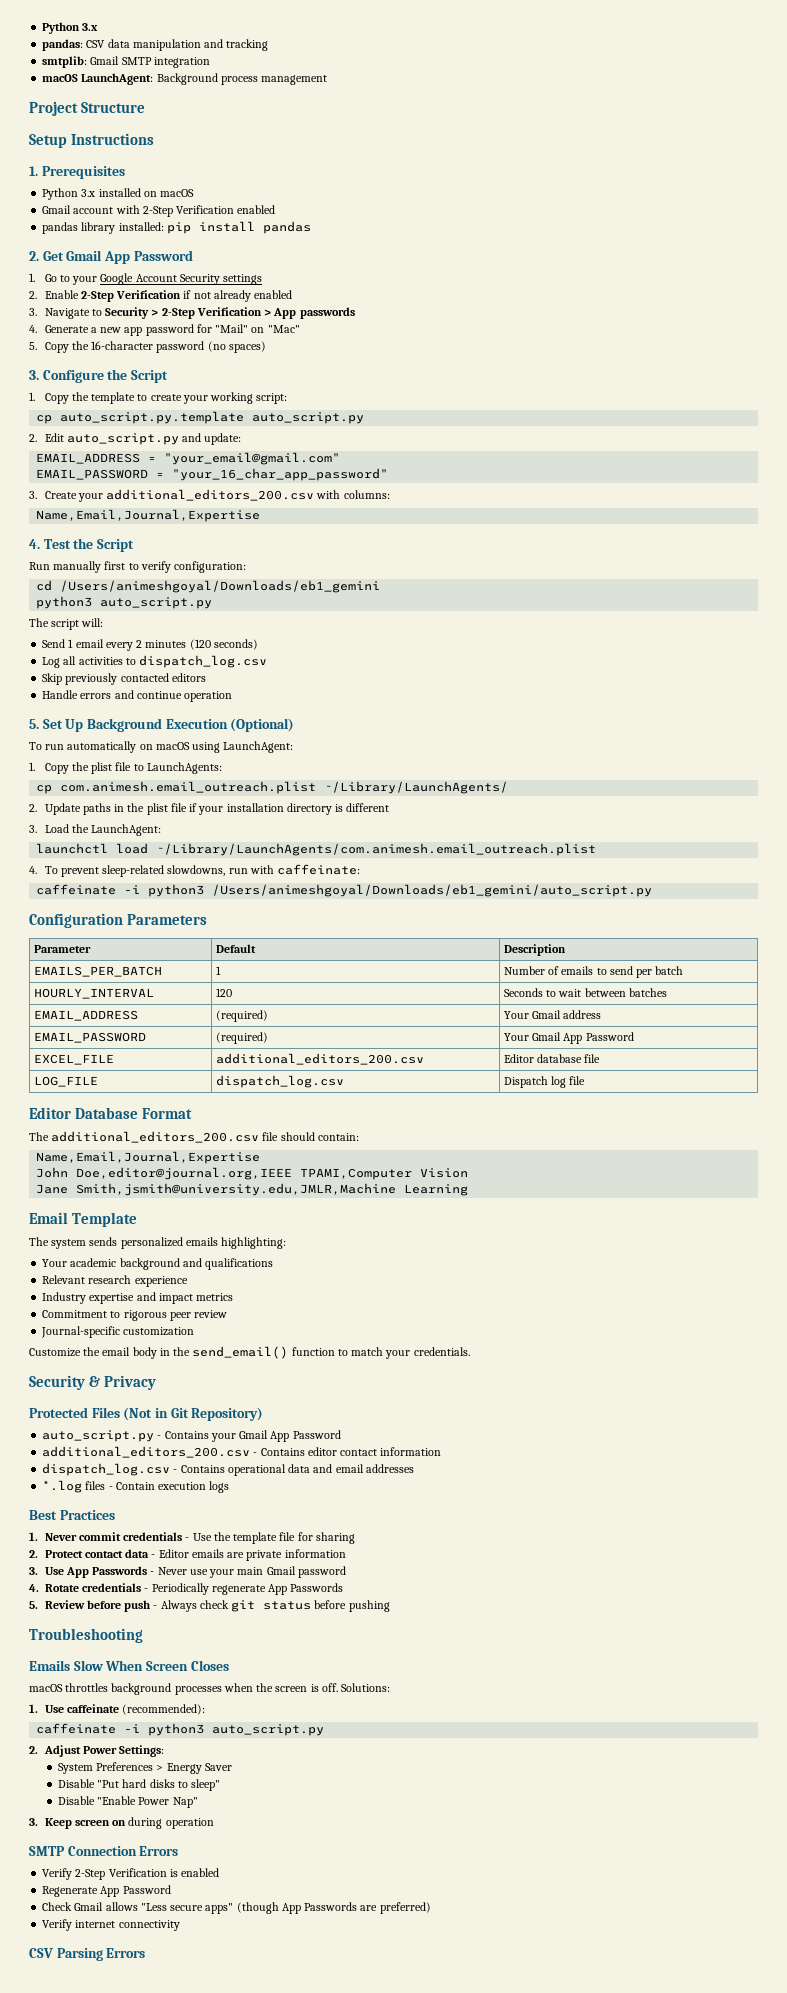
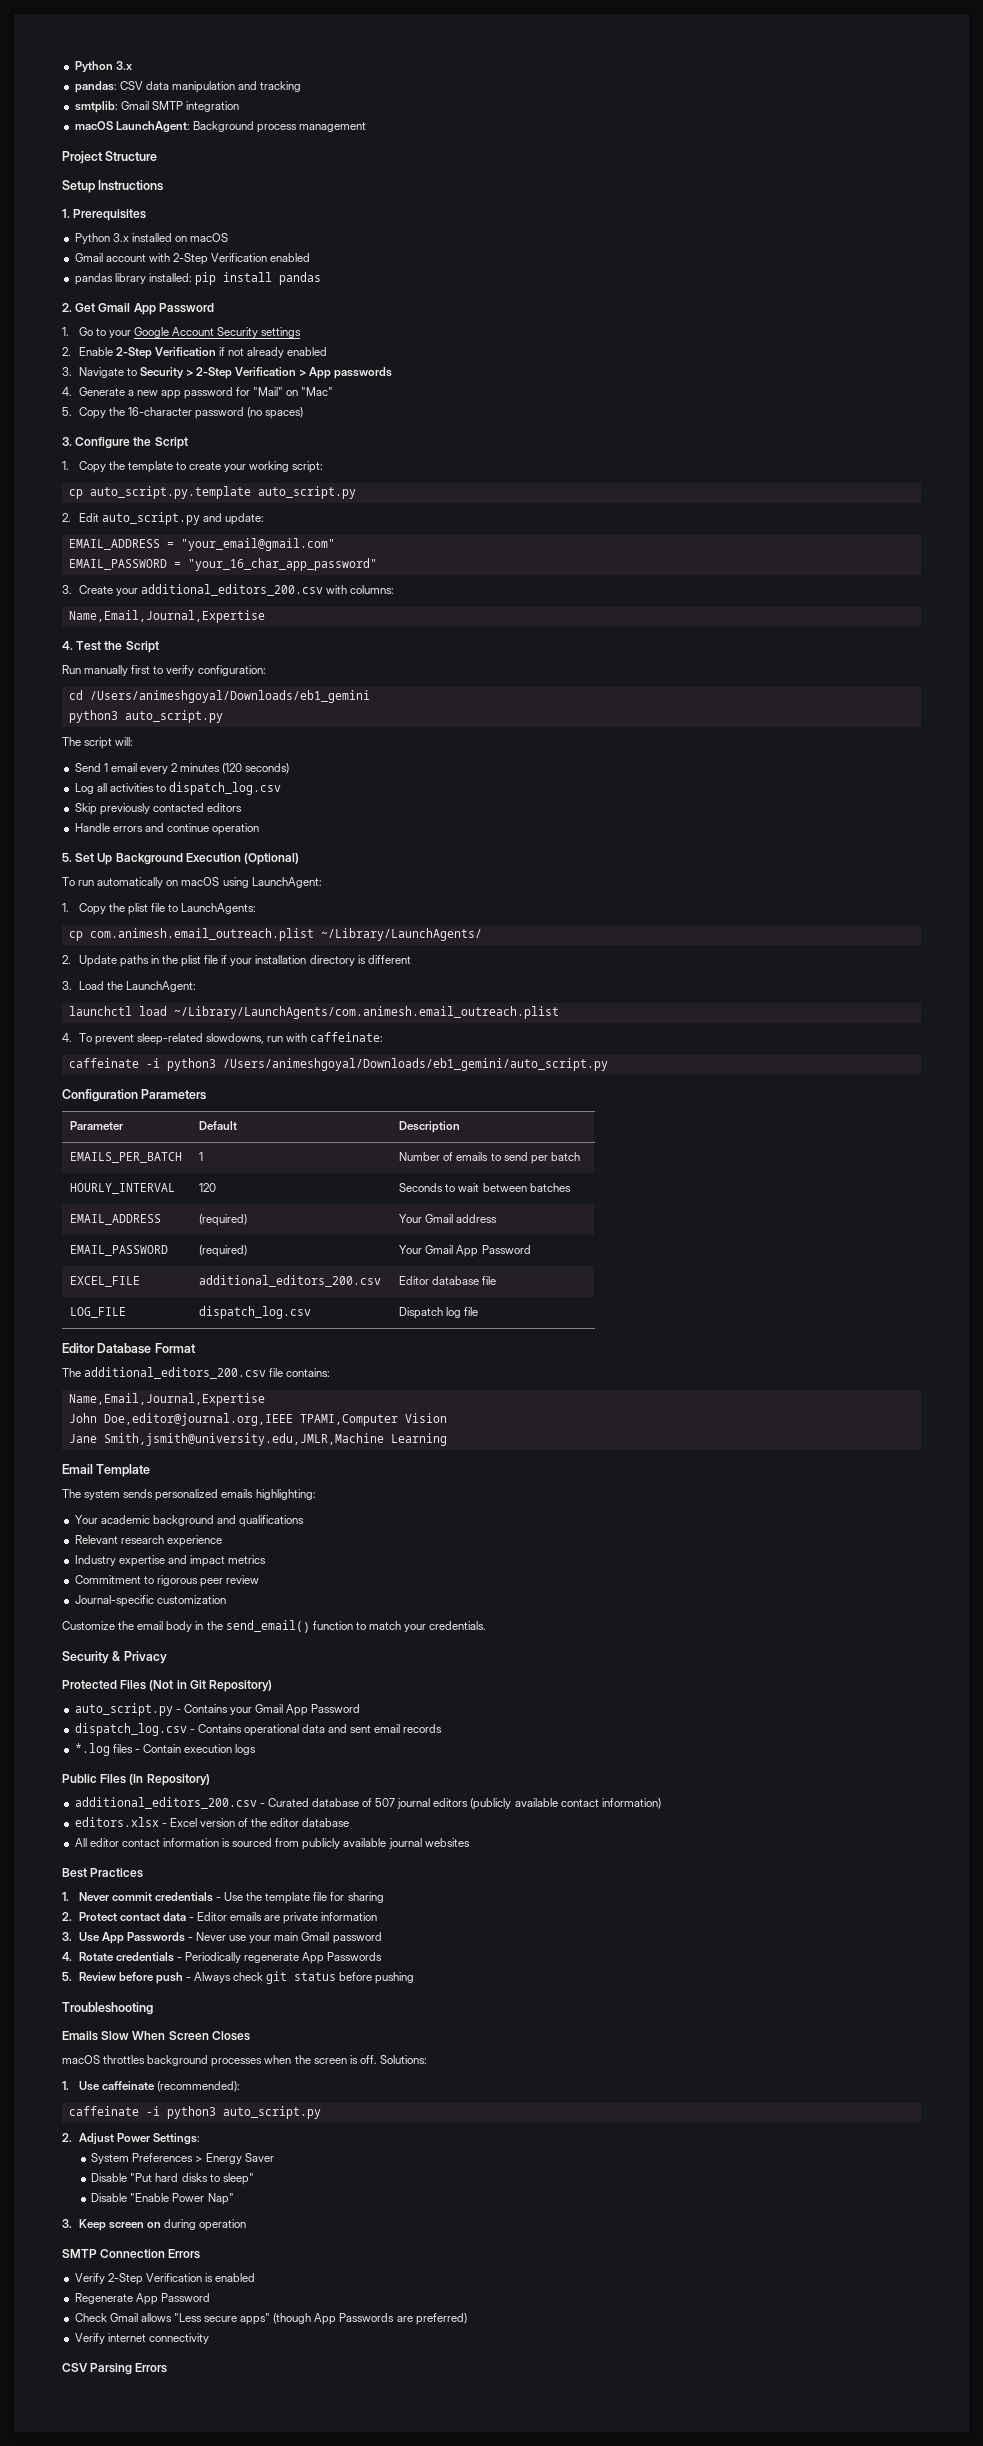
[280,1132,359,1141] should contain: -> [286,1368,331,1377] contains:
[42,1446,442,1458] // additional_editors_200.csv - Contains editor contact information -> (361, 1708) none
[335,1464,414,1473] email addresses -> [350,1724,443,1733] sent email records
(230, 1487) none -> [62,1774,210,1786] [74,1797,661,1810] [74,1817,350,1827] [74,1838,470,1850] // Public Files (In Repository) // additional_editors_200.csv - Curated database of 507 journal editors (publicly available contact information) // editors.xlsx - Excel version of the editor database // All editor contact information is sourced from publicly available journal websites

